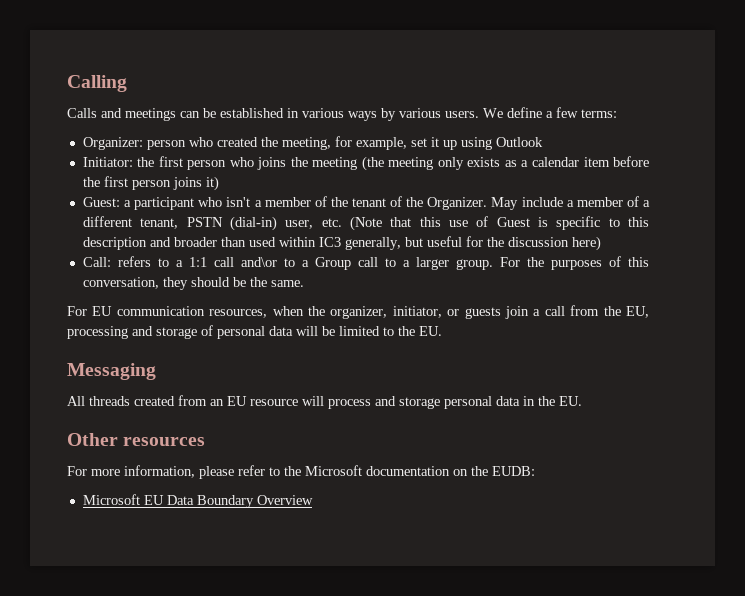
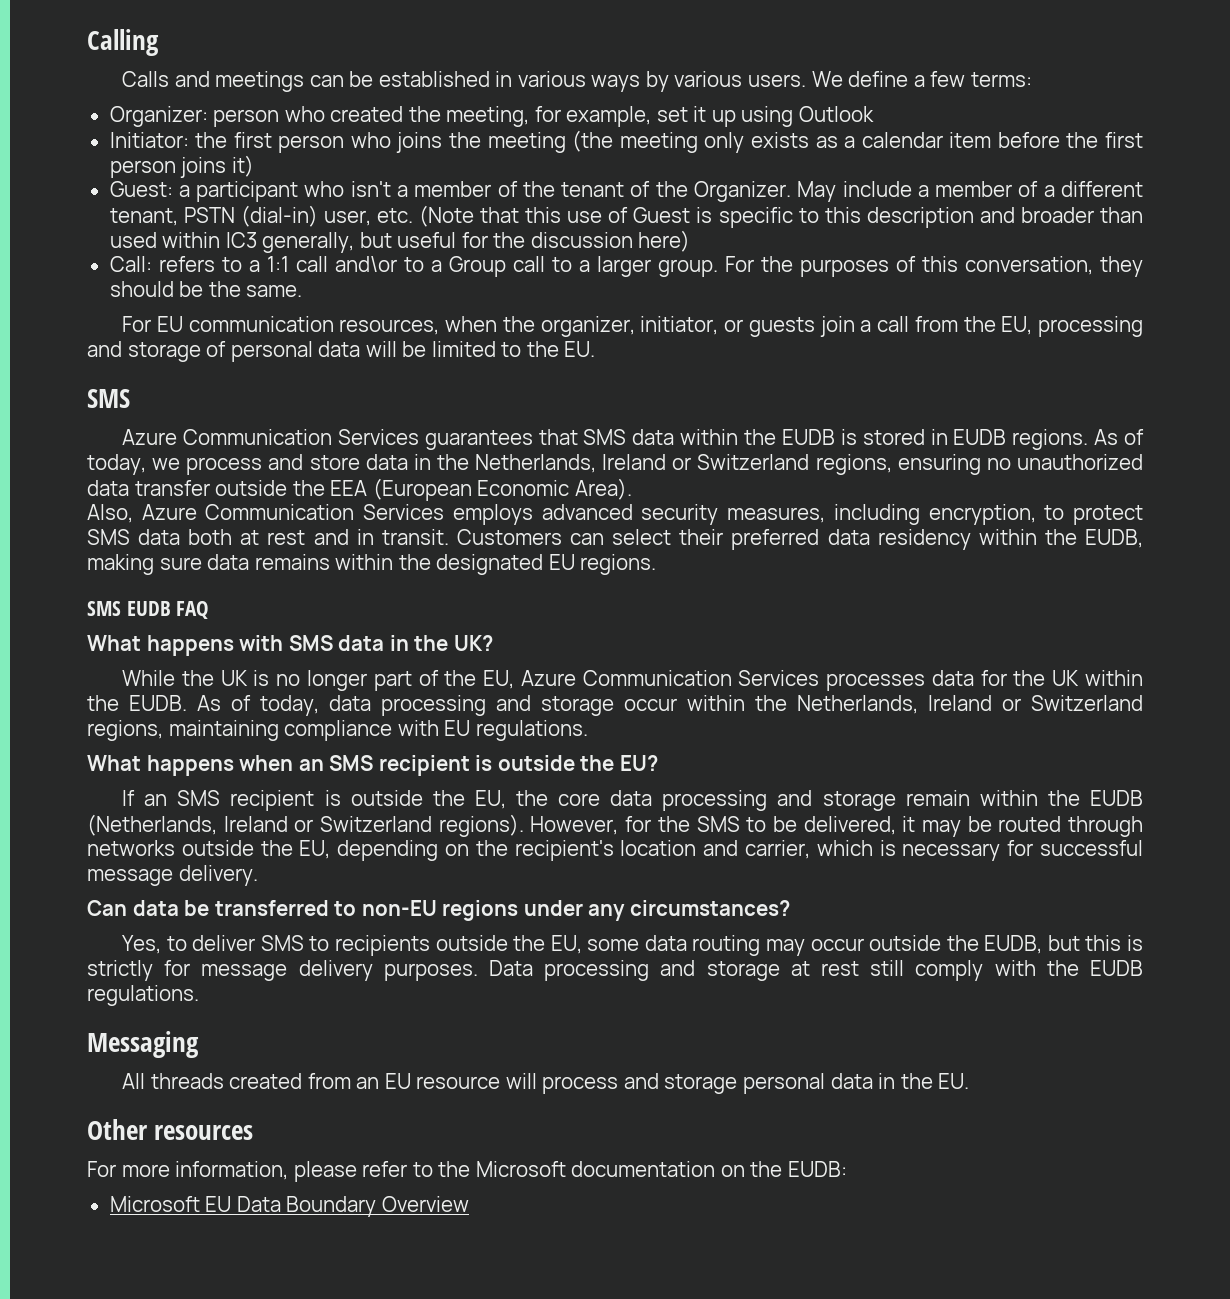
(442, 331) none -> [87,389,130,408] [122,429,1145,450] [87,454,1143,475] [87,478,632,501] [87,504,1144,525] [87,529,1143,550] [87,554,657,575] [87,601,210,619] [87,635,493,656] [122,670,1143,691] [87,695,1143,716] [87,720,588,741] [87,755,658,776] [122,790,1144,811] [87,814,1143,837] [87,840,1143,861] [87,865,258,886] [87,900,790,921] [122,935,1144,956] [87,960,1144,981] [87,985,199,1006] // SMS // Azure Communication Services guarantees that SMS data within the EUDB is stored in EUDB regions. As of today, we process and store data in the Netherlands, Ireland or Switzerland regions, ensuring no unauthorized data transfer outside the EEA (European Economic Area). // Also, Azure Communication Services employs advanced security measures, including encryption, to protect SMS data both at rest and in transit. Customers can select their preferred data residency within the EUDB, making sure data remains within the designated EU regions. // SMS EUDB FAQ // What happens with SMS data in the UK? // While the UK is no longer part of the EU, Azure Communication Services processes data for the UK within the EUDB. As of today, data processing and storage occur within the Netherlands, Ireland or Switzerland regions, maintaining compliance with EU regulations. // What happens when an SMS recipient is outside the EU? // If an SMS recipient is outside the EU, the core data processing and storage remain within the EUDB (Netherlands, Ireland or Switzerland regions). However, for the SMS to be delivered, it may be routed through networks outside the EU, depending on the recipient's location and carrier, which is necessary for successful message delivery. // Can data be transferred to non-EU regions under any circumstances? // Yes, to deliver SMS to recipients outside the EU, some data routing may occur outside the EUDB, but this is strictly for message delivery purposes. Data processing and storage at rest still comply with the EUDB regulations.

